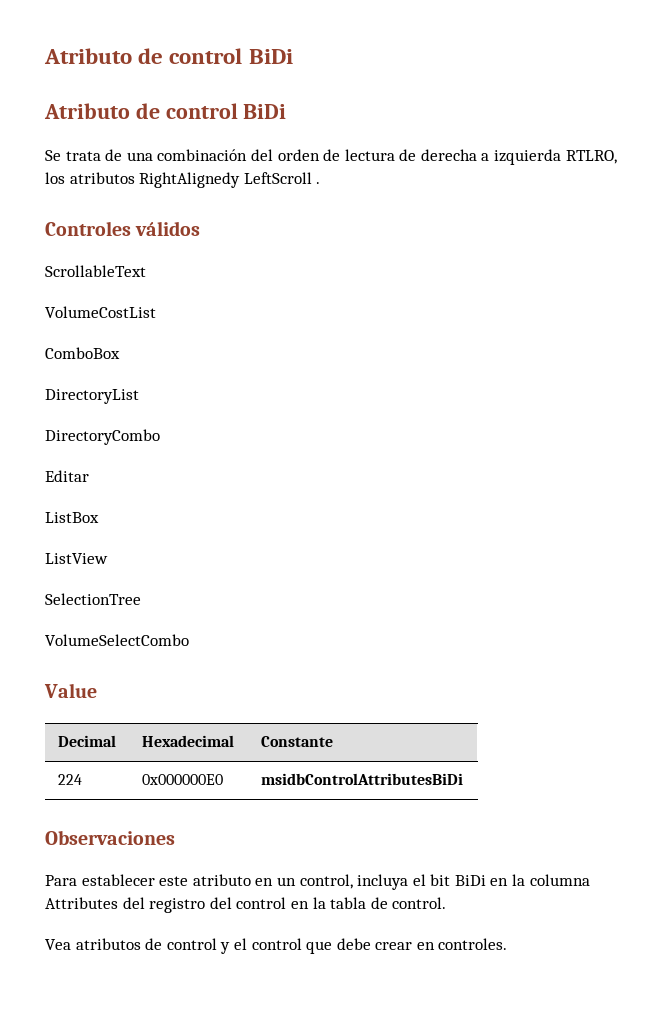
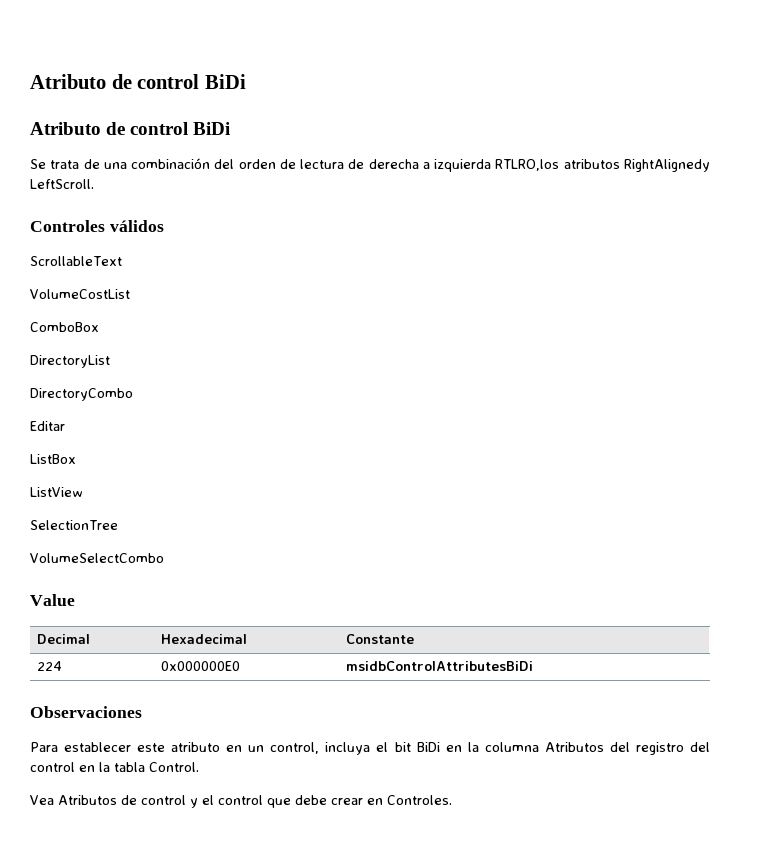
[565,150,617,164] [45,172,321,188] RTLRO, los atributos RightAlignedy LeftScroll . -> [495,159,710,172] [30,179,94,189] RTLRO,los atributos RightAlignedy LeftScroll.
[45,897,118,909] Attributes -> [544,742,604,752] Atributos
[370,897,447,909] de control. -> [149,762,199,772] Control.
[75,938,141,950] atributos -> [58,795,117,805] Atributos
[438,938,508,950] controles. -> [387,795,452,805] Controles.

